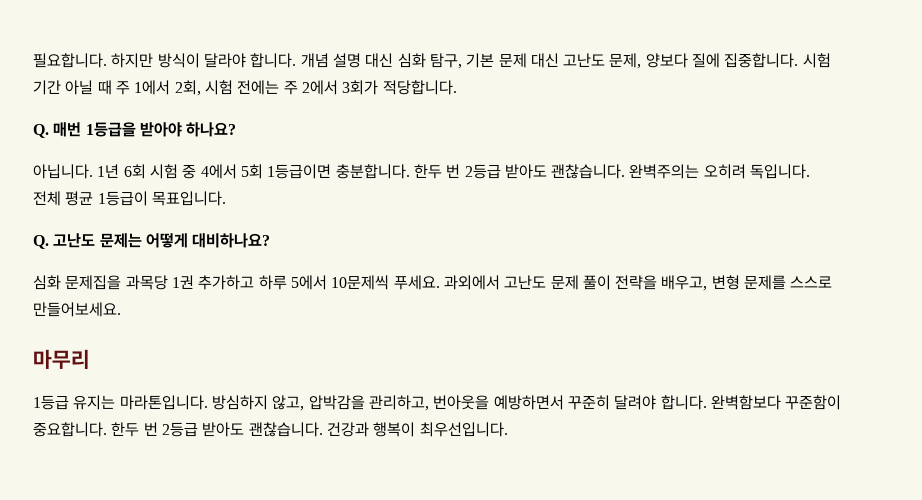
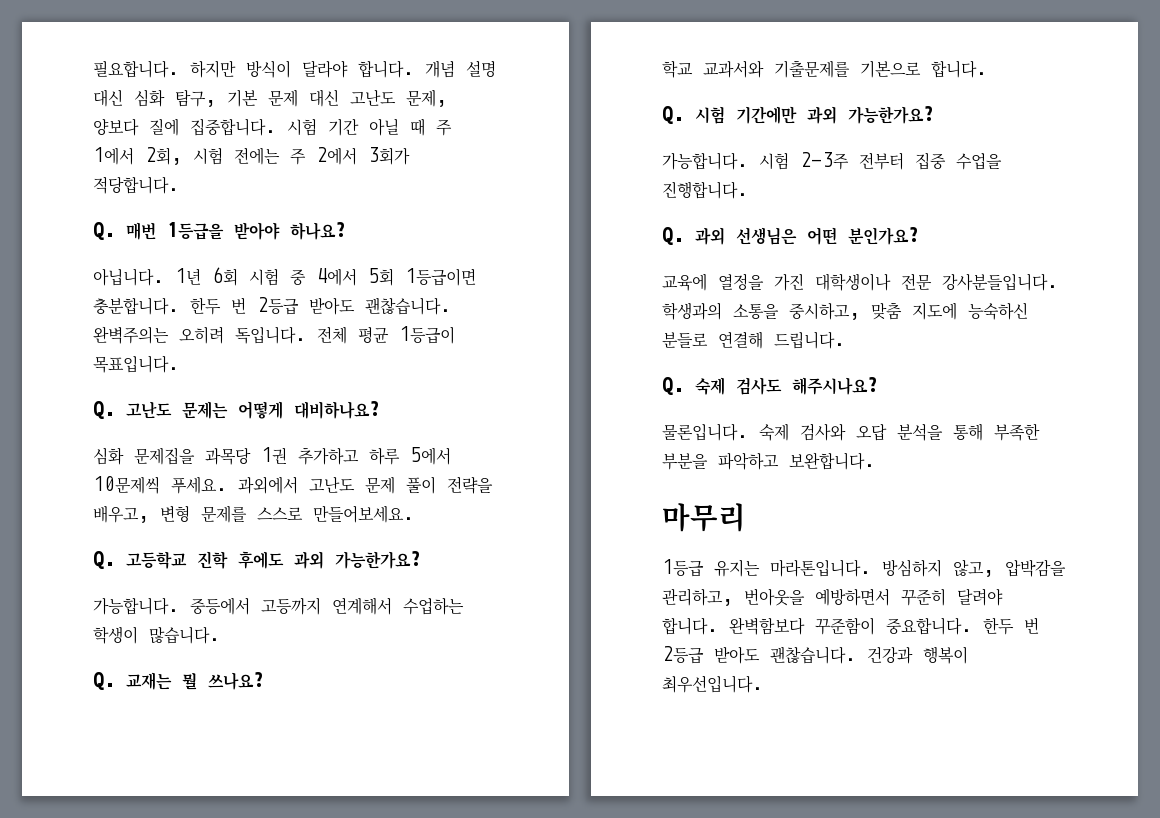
(121, 309) none -> [93,551,421,569] [93,597,464,615] [93,626,220,644] [93,672,264,690] [662,60,987,78] [662,106,934,124] [662,152,1002,170] [662,181,748,199] [662,227,919,245] [662,273,1058,291] [662,302,1028,320] [662,331,845,349] [662,377,878,395] [662,423,1040,441] [662,452,875,470] // Q. 고등학교 진학 후에도 과외 가능한가요? // 가능합니다. 중등에서 고등까지 연계해서 수업하는 학생이 많습니다. // Q. 교재는 뭘 쓰나요? // 학교 교과서와 기출문제를 기본으로 합니다. // Q. 시험 기간에만 과외 가능한가요? // 가능합니다. 시험 2-3주 전부터 집중 수업을 진행합니다. // Q. 과외 선생님은 어떤 분인가요? // 교육에 열정을 가진 대학생이나 전문 강사분들입니다. 학생과의 소통을 중시하고, 맞춤 지도에 능숙하신 분들로 연결해 드립니다. // Q. 숙제 검사도 해주시나요? // 물론입니다. 숙제 검사와 오답 분석을 통해 부족한 부분을 파악하고 보완합니다.

